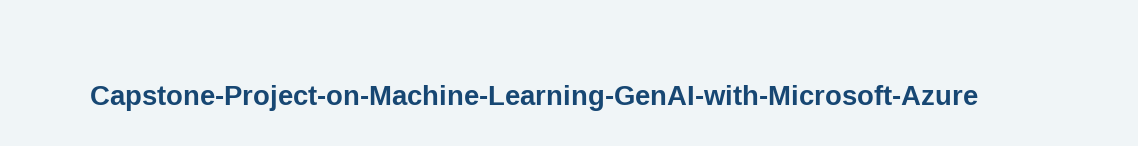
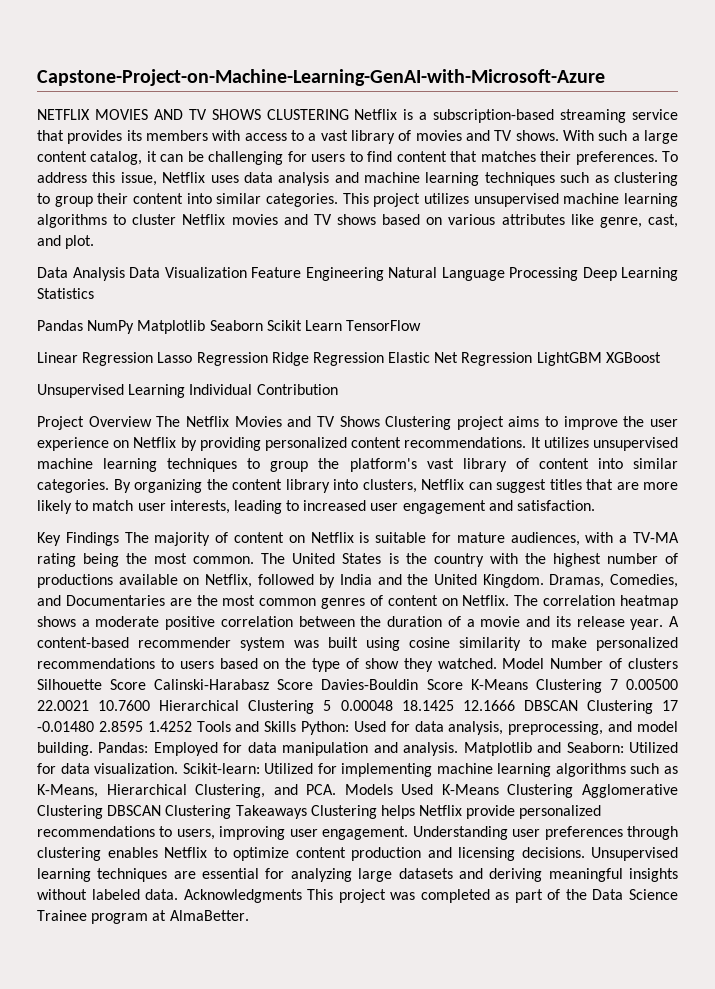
(978, 98) none -> [37,109,678,123] [37,130,678,144] [37,151,679,165] [37,172,678,186] [37,193,678,207] [37,214,678,228] [37,235,95,249] [37,267,678,281] [37,288,94,299] [37,320,422,334] [37,352,661,366] [37,384,338,398] [37,416,678,430] [37,437,678,451] [37,458,678,472] [37,479,678,493] [37,500,596,514] [37,532,679,546] [37,553,679,567] [37,574,678,588] [37,595,678,609] [37,616,680,630] [37,637,678,651] [37,658,678,672] [37,679,679,693] [37,700,679,714] [37,721,678,735] [37,742,678,756] [37,763,678,777] [37,784,678,798] [37,805,602,819] [37,826,679,840] [37,847,678,861] [37,868,678,882] [37,889,679,903] [37,910,249,924] // NETFLIX MOVIES AND TV SHOWS CLUSTERING Netflix is a subscription-based streaming service that provides its members with access to a vast library of movies and TV shows. With such a large content catalog, it can be challenging for users to find content that matches their preferences. To address this issue, Netflix uses data analysis and machine learning techniques such as clustering to group their content into similar categories. This project utilizes unsupervised machine learning algorithms to cluster Netflix movies and TV shows based on various attributes like genre, cast, and plot. // Data Analysis Data Visualization Feature Engineering Natural Language Processing Deep Learning Statistics // Pandas NumPy Matplotlib Seaborn Scikit Learn TensorFlow // Linear Regression Lasso Regression Ridge Regression Elastic Net Regression LightGBM XGBoost // Unsupervised Learning Individual Contribution // Project Overview The Netflix Movies and TV Shows Clustering project aims to improve the user experience on Netflix by providing personalized content recommendations. It utilizes unsupervised machine learning techniques to group the platform's vast library of content into similar categories. By organizing the content library into clusters, Netflix can suggest titles that are more likely to match user interests, leading to increased user engagement and satisfaction. // Key Findings The majority of content on Netflix is suitable for mature audiences, with a TV-MA rating being the most common. The United States is the country with the highest number of productions available on Netflix, followed by India and the United Kingdom. Dramas, Comedies, and Documentaries are the most common genres of content on Netflix. The correlation heatmap shows a moderate positive correlation between the duration of a movie and its release year. A content-based recommender system was built using cosine similarity to make personalized recommendations to users based on the type of show they watched. Model Number of clusters Silhouette Score Calinski-Harabasz Score Davies-Bouldin Score K-Means Clustering 7 0.00500 22.0021 10.7600 Hierarchical Clustering 5 0.00048 18.1425 12.1666 DBSCAN Clustering 17 -0.01480 2.8595 1.4252 Tools and Skills Python: Used for data analysis, preprocessing, and model building. Pandas: Employed for data manipulation and analysis. Matplotlib and Seaborn: Utilized for data visualization. Scikit-learn: Utilized for implementing machine learning algorithms such as K-Means, Hierarchical Clustering, and PCA. Models Used K-Means Clustering Agglomerative Clustering DBSCAN Clustering Takeaways Clustering helps Netflix provide personalized recommendations to users, improving user engagement. Understanding user preferences through clustering enables Netflix to optimize content production and licensing decisions. Unsupervised learning techniques are essential for analyzing large datasets and deriving meaningful insights without labeled data. Acknowledgments This project was completed as part of the Data Science Trainee program at AlmaBetter.

